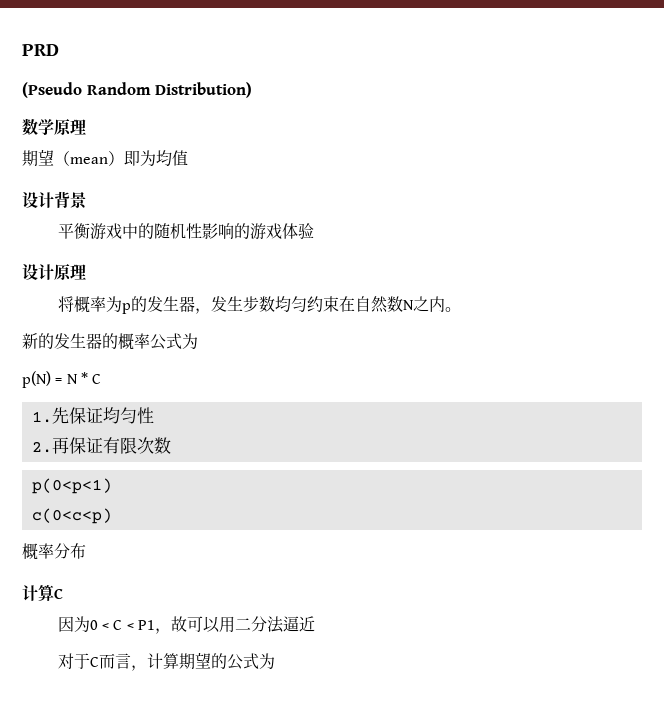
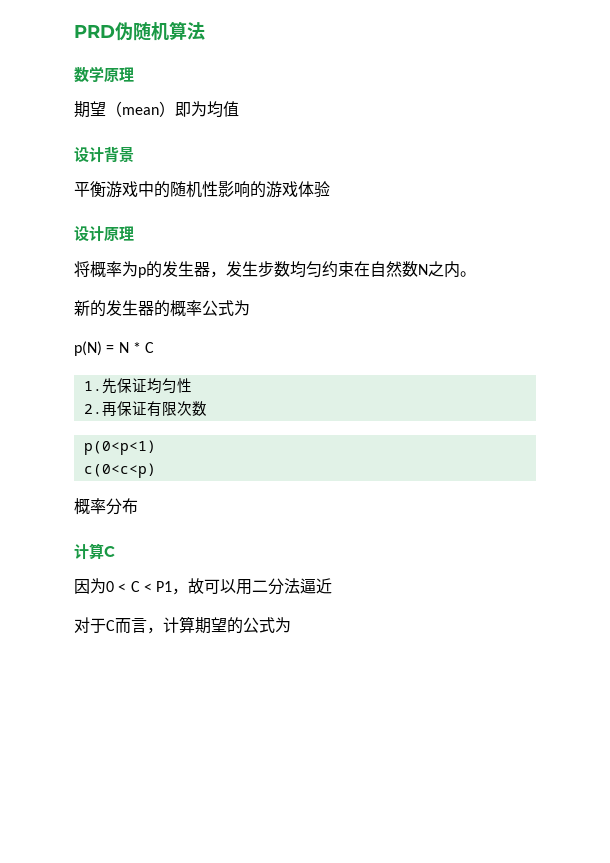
[22,82,253,98] // (Pseudo Random Distribution) -> [115,21,205,41] 伪随机算法

